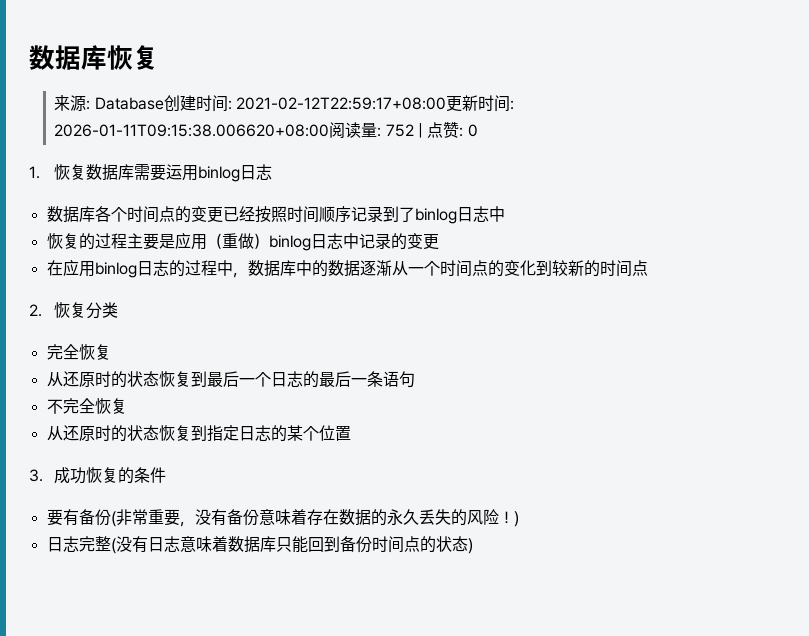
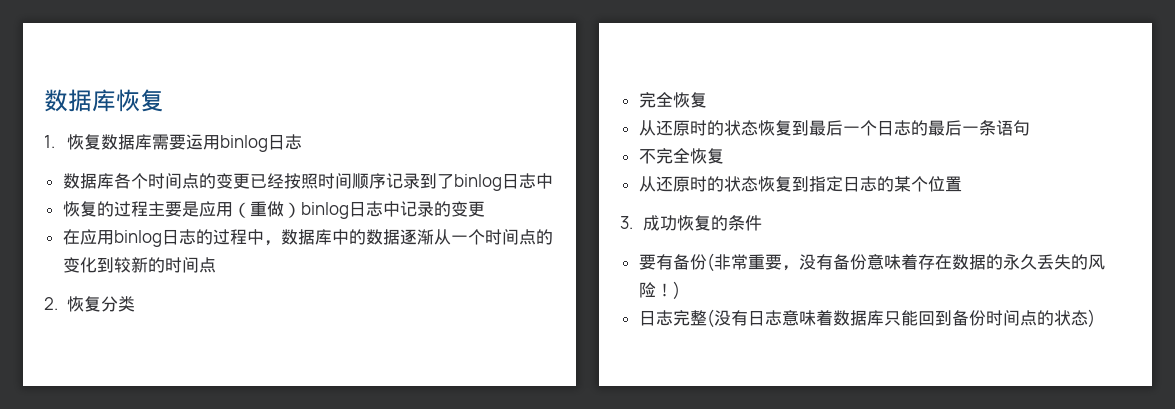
[54,95,514,112] [54,122,478,138] // 来源: Database创建时间: 2021-02-12T22:59:17+08:00更新时间: 2026-01-11T09:15:38.006620+08:00阅读量: 752 | 点赞: 0 -> (164, 100) none

